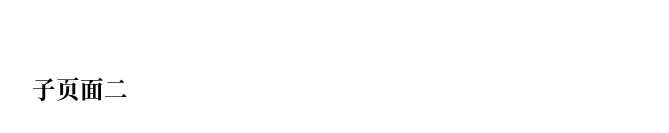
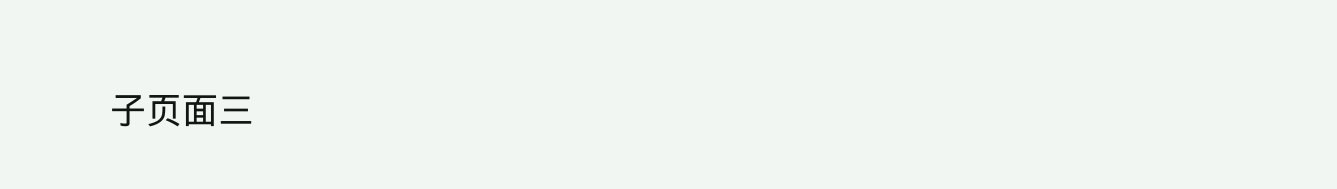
[104,79,128,98] 二 -> [218,96,254,124] 三

